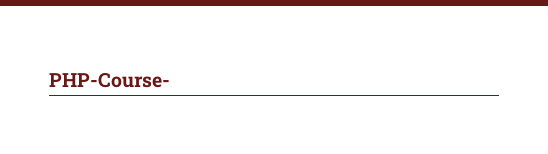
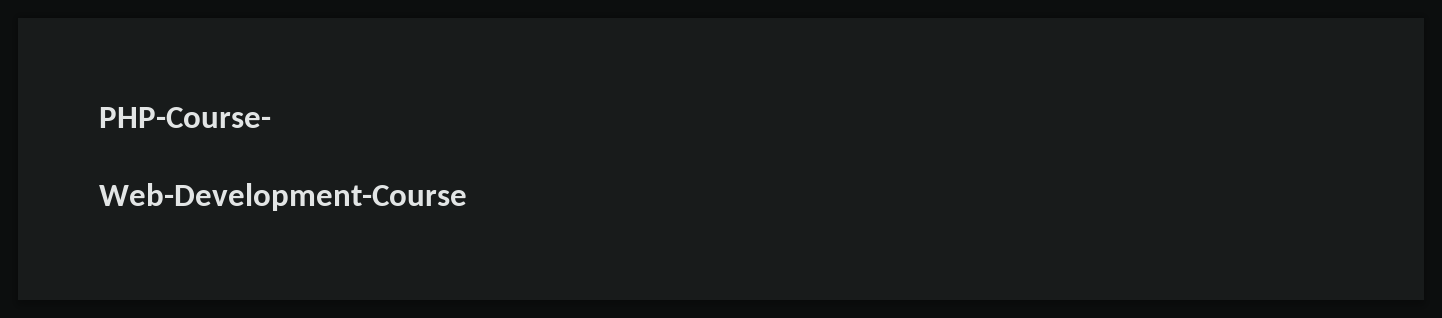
(170, 80) none -> [99,183,467,211] // Web-Development-Course

